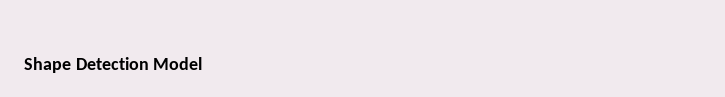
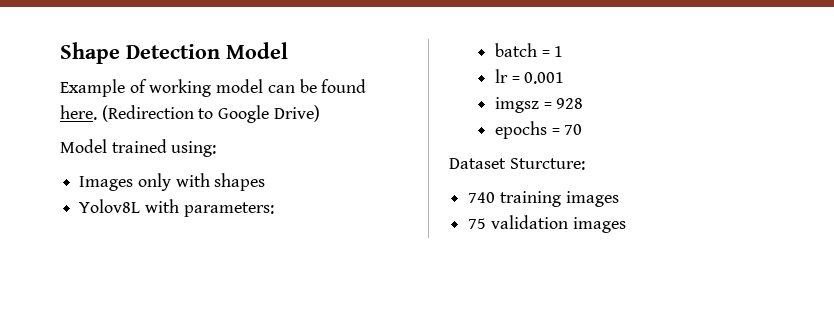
(203, 63) none -> [60,79,367,97] [60,105,320,123] [60,139,217,157] [79,173,266,191] [79,199,274,217] [495,43,564,57] [495,69,565,84] [495,97,584,113] [495,121,583,139] [449,158,585,170] [468,191,619,207] [468,215,626,233] // Example of working model can be found here. (Redirection to Google Drive) // Model trained using: // Images only with shapes // Yolov8L with parameters: // batch = 1 // lr = 0.001 // imgsz = 928 // epochs = 70 // Dataset Sturcture: // 740 training images // 75 validation images

